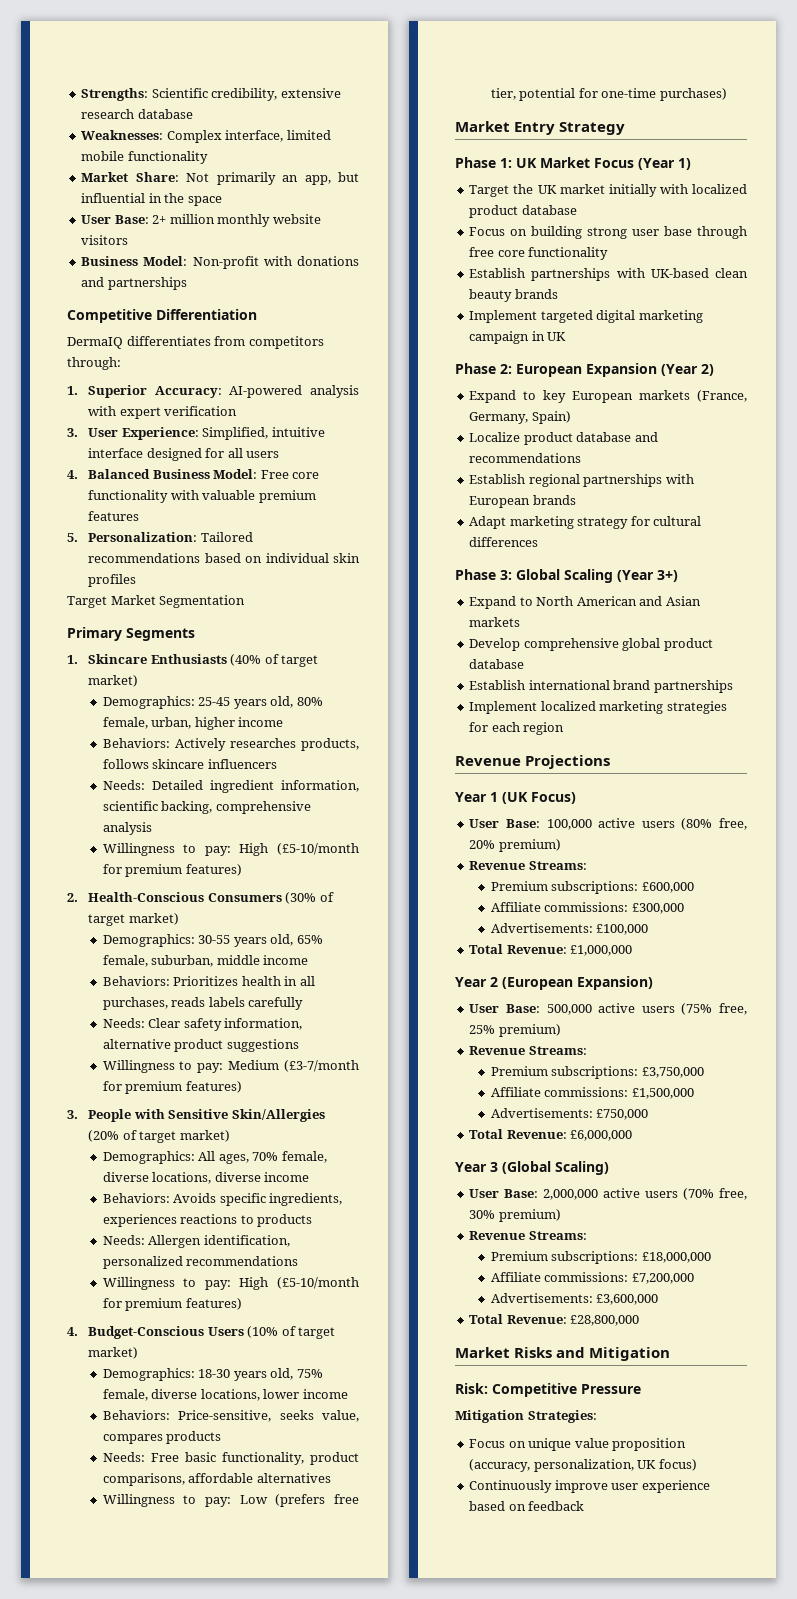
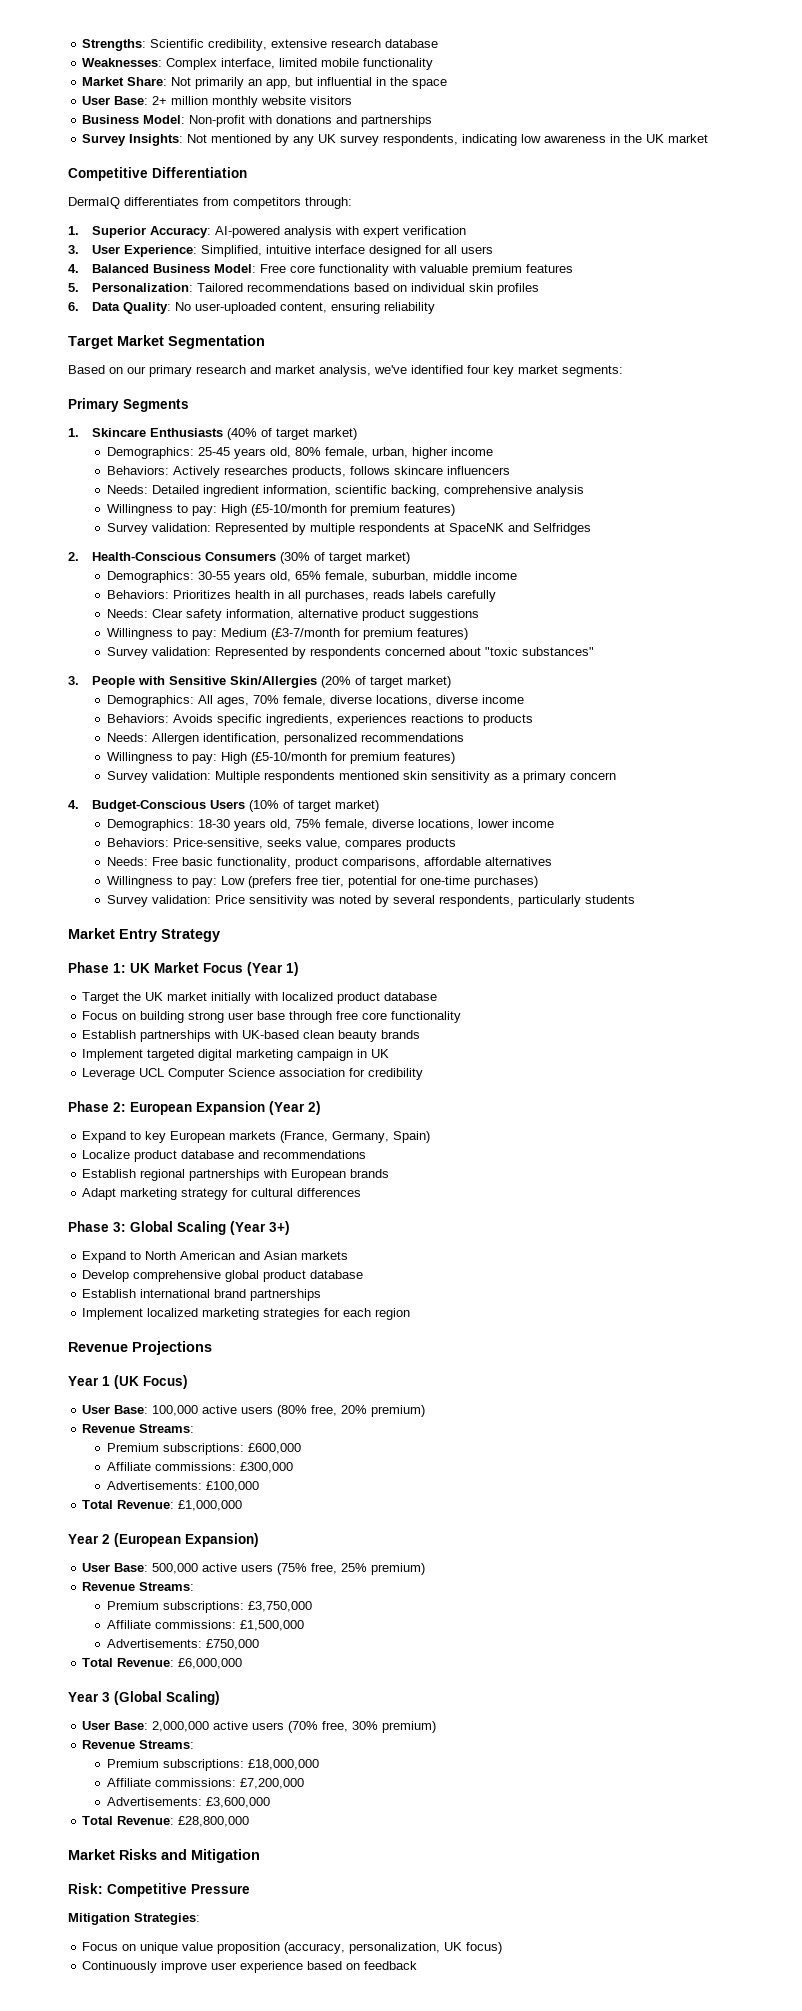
(187, 283) none -> [82,134,709,146] // Survey Insights: Not mentioned by any UK survey respondents, indicating low awareness in the UK market
[67,595,246,608] Target Market Segmentation -> [68,302,436,314] [68,335,265,349] [68,365,623,377] 6. Data Quality: No user-uploaded content, ensuring reliability // Target Market Segmentation // Based on our primary research and market analysis, we've identified four key market segments:
(242, 870) none -> [106,523,591,535] // Survey validation: Represented by multiple respondents at SpaceNK and Selfridges
(242, 1087) none -> [106,647,594,659] // Survey validation: Represented by respondents concerned about "toxic substances"
(242, 1304) none -> [106,771,616,783] // Survey validation: Multiple respondents mentioned skin sensitivity as a primary concern
(727, 94) none -> [106,895,635,907] // Survey validation: Price sensitivity was noted by several respondents, particularly students
(567, 336) none -> [82,1068,424,1080] // Leverage UCL Computer Science association for credibility

